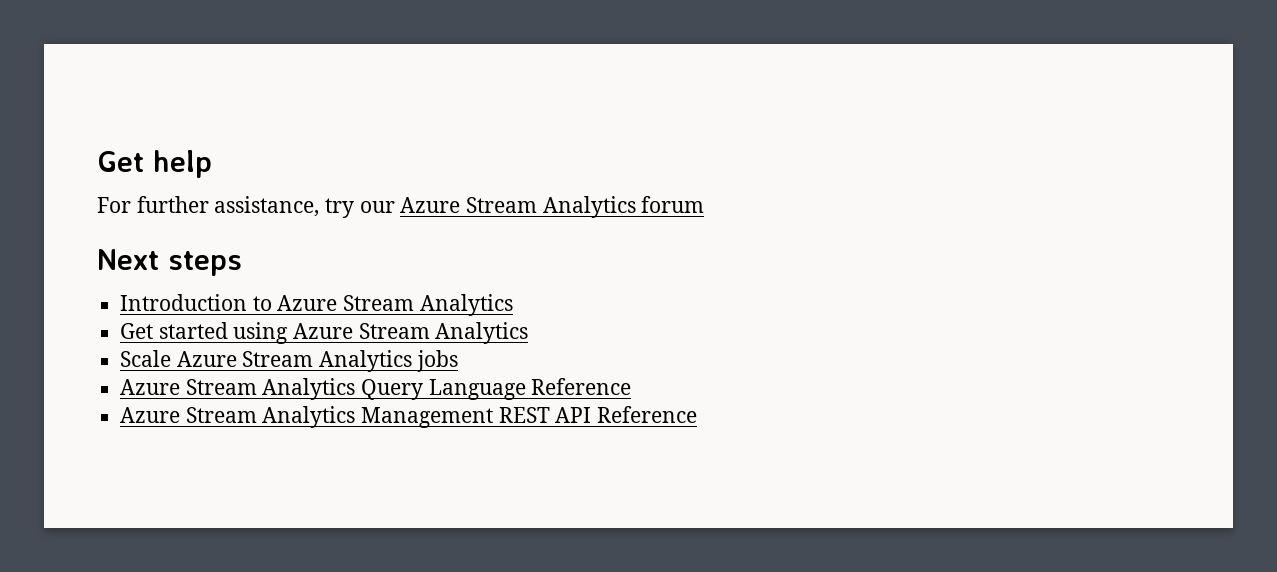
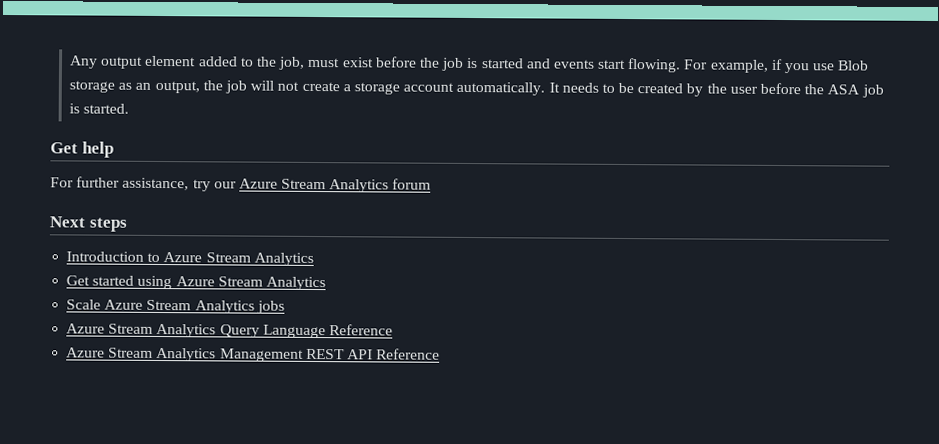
(97, 161) none -> [69,55,870,74] [69,80,884,98] [69,103,130,114] Any output element added to the job, must exist before the job is started and events start flowing. For example, if you use Blob storage as an output, the job will not create a storage account automatically. It needs to be created by the user before the ASA job is started. //

